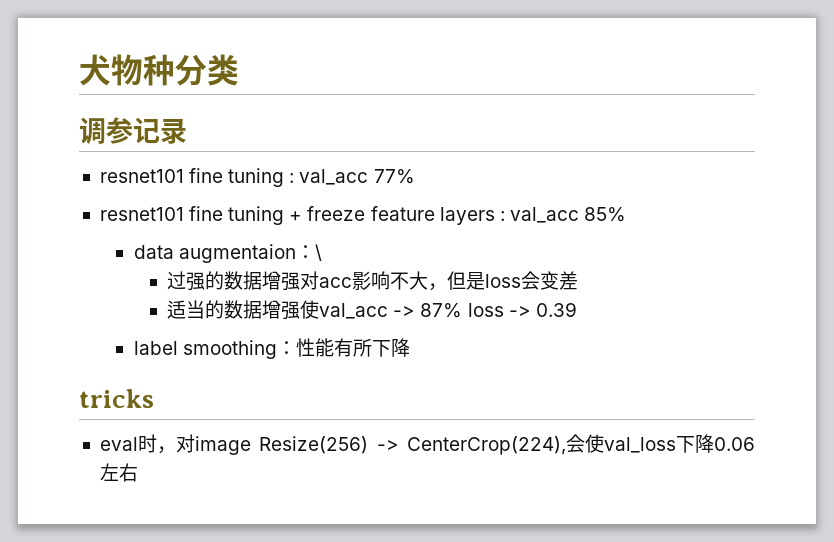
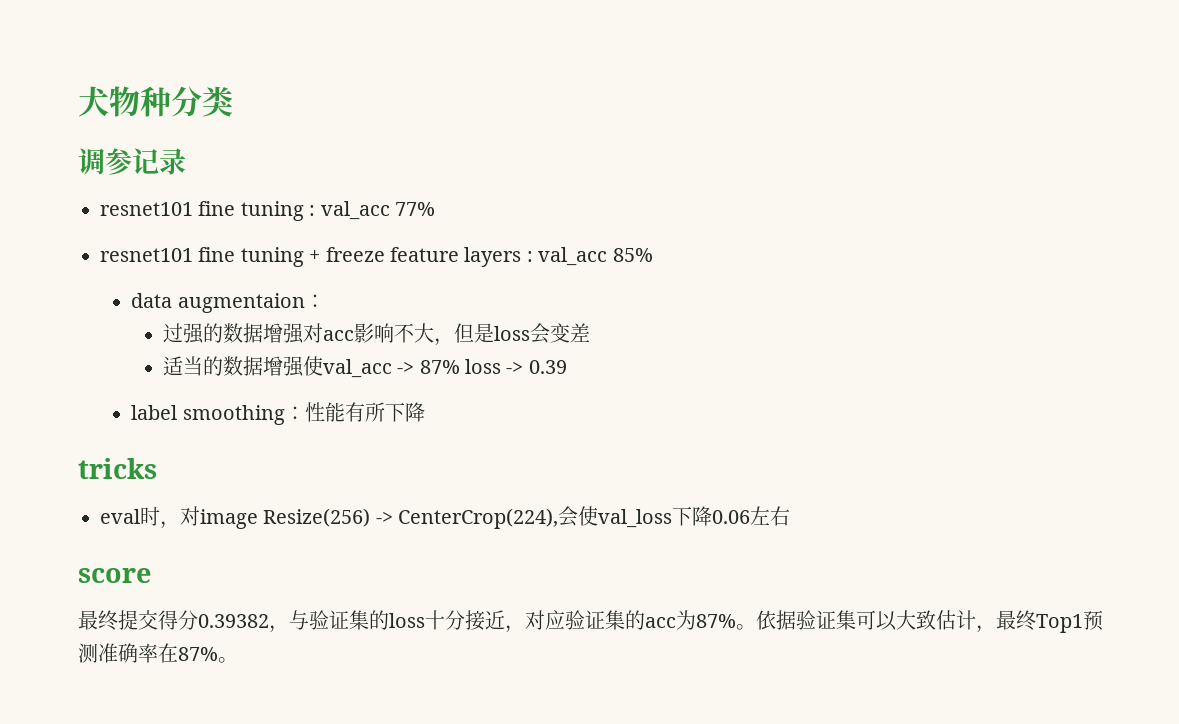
[314,244,322,261] \ -> (325, 301) none
(138, 472) none -> [78,568,151,583] [78,610,1103,633] [78,643,238,663] // score // 最终提交得分0.39382，与验证集的loss十分接近，对应验证集的acc为87%。依据验证集可以大致估计，最终Top1预测准确率在87%。

